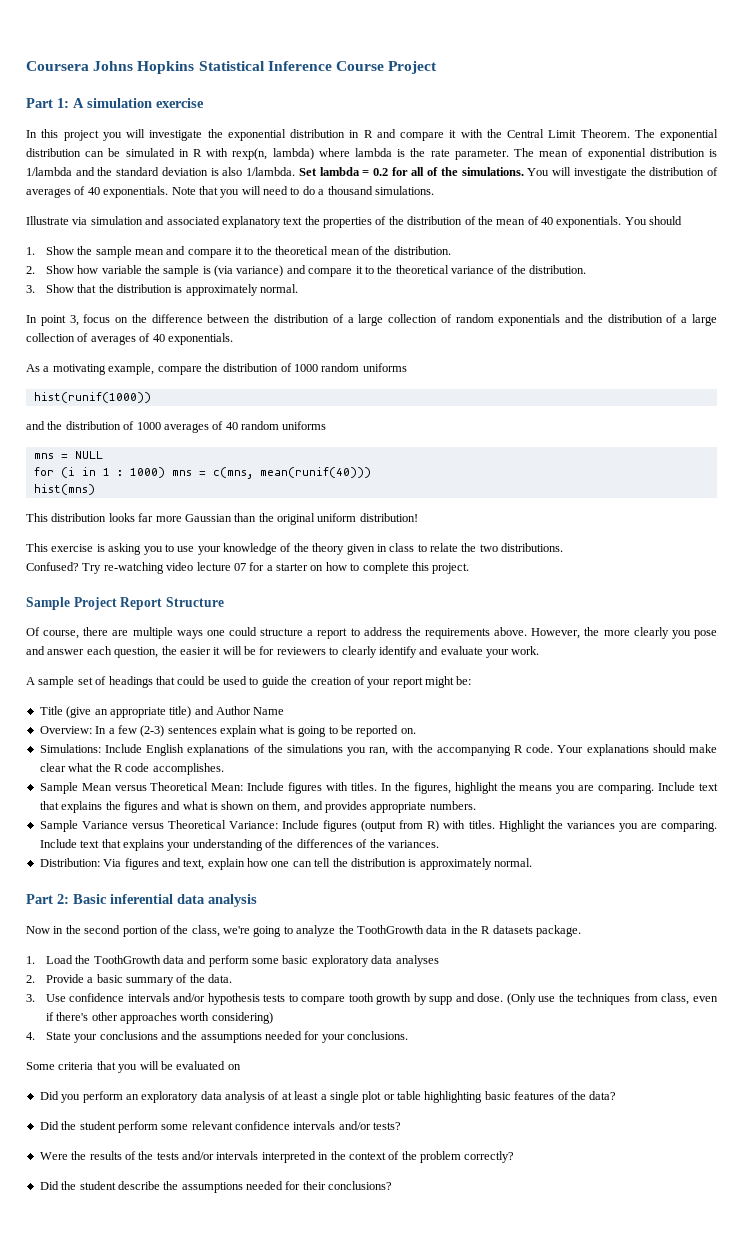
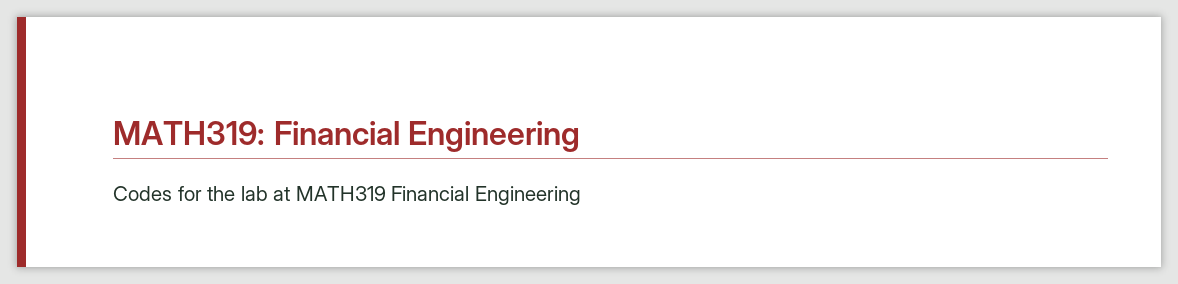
[26,61,438,74] [26,98,204,108] [26,129,718,141] [26,148,718,160] [26,167,719,179] [26,186,434,198] [26,216,683,228] [26,246,451,258] [26,265,587,277] [26,284,299,296] [26,314,717,326] [26,333,233,345] [26,363,407,375] [33,392,151,403] [26,421,327,433] [33,451,103,459] [33,467,371,479] [33,484,95,495] [26,513,418,525] [26,543,564,555] [26,562,470,574] [26,597,224,610] [26,627,717,639] [26,646,540,658] [26,676,472,688] [39,706,285,718] [39,725,416,737] [39,744,718,756] [39,763,224,775] [39,782,718,794] [39,801,476,813] [39,820,718,832] [39,839,439,851] [39,858,532,870] [26,894,257,907] [26,925,582,937] [26,955,439,967] [26,974,233,986] [26,993,718,1005] [45,1012,273,1024] [26,1031,409,1043] [26,1061,241,1073] [39,1091,617,1103] [39,1121,402,1133] [39,1151,515,1163] [39,1181,393,1193] Coursera Johns Hopkins Statistical Inference Course Project // Part 1: A simulation exercise // In this project you will investigate the exponential distribution in R and compare it with the Central Limit Theorem. The exponential distribution can be simulated in R with rexp(n, lambda) where lambda is the rate parameter. The mean of exponential distribution is 1/lambda and the standard deviation is also 1/lambda. Set lambda = 0.2 for all of the simulations. You will investigate the distribution of averages of 40 exponentials. Note that you will need to do a thousand simulations. // Illustrate via simulation and associated explanatory text the properties of the distribution of the mean of 40 exponentials. You should // 1. Show the sample mean and compare it to the theoretical mean of the distribution. // 2. Show how variable the sample is (via variance) and compare it to the theoretical variance of the distribution. // 3. Show that the distribution is approximately normal. // In point 3, focus on the difference between the distribution of a large collection of random exponentials and the distribution of a large collection of averages of 40 exponentials. // As a motivating example, compare the distribution of 1000 random uniforms // hist(runif(1000)) // and the distribution of 1000 averages of 40 random uniforms // mns = NULL // for (i in 1 : 1000) mns = c(mns, mean(runif(40))) // hist(mns) // This distribution looks far more Gaussian than the original uniform distribution! // This exercise is asking you to use your knowledge of the theory given in class to relate the two distributions. // Confused? Try re-watching video lecture 07 for a starter on how to complete this project. // Sample Project Report Structure // Of course, there are multiple ways one could structure a report to address the requirements above. However, the more clearly you pose and answer each question, the easier it will be for reviewers to clearly identify and evaluate your work. // A sample set of headings that could be used to guide the creation of your report might be: // Title (give an appropriate title) and Author Name // Overview: In a few (2-3) sentences explain what is going to be reported on. // Simulations: Include English explanations of the simulations you ran, with the accompanying R code. Your explanations should make clear what the R code accomplishes. // Sample Mean versus Theoretical Mean: Include figures with titles. In the figures, highlight the means you are comparing. Include text that explains the figures and what is shown on them, and provides appropriate numbers. // Sample Variance versus Theoretical Variance: Include figures (output from R) with titles. Highlight the variances you are comparing. Include text that explains your understanding of the differences of the variances. // Distribution: Via figures and text, explain how one can tell the distribution is approximately normal. // Part 2: Basic inferential data analysis // Now in the second portion of the class, we're going to analyze the ToothGrowth data in the R datasets package. // 1. Load the ToothGrowth data and perform some basic exploratory data analyses // 2. Provide a basic summary of the data. // 3. Use confidence intervals and/or hypothesis tests to compare tooth growth by supp and dose. (Only use the techniques from class, even if there's other approaches worth considering) // 4. State your conclusions and the assumptions needed for your conclusions. // Some criteria that you will be evaluated on // Did you perform an exploratory data analysis of at least a single plot or table highlighting basic features of the data? // Did the student perform some relevant confidence intervals and/or tests? // Were the results of the tests and/or intervals interpreted in the context of the problem correctly? // Did the student describe the assumptions needed for their conclusions? -> [113,121,581,152] [113,186,581,205] MATH319: Financial Engineering // Codes for the lab at MATH319 Financial Engineering

